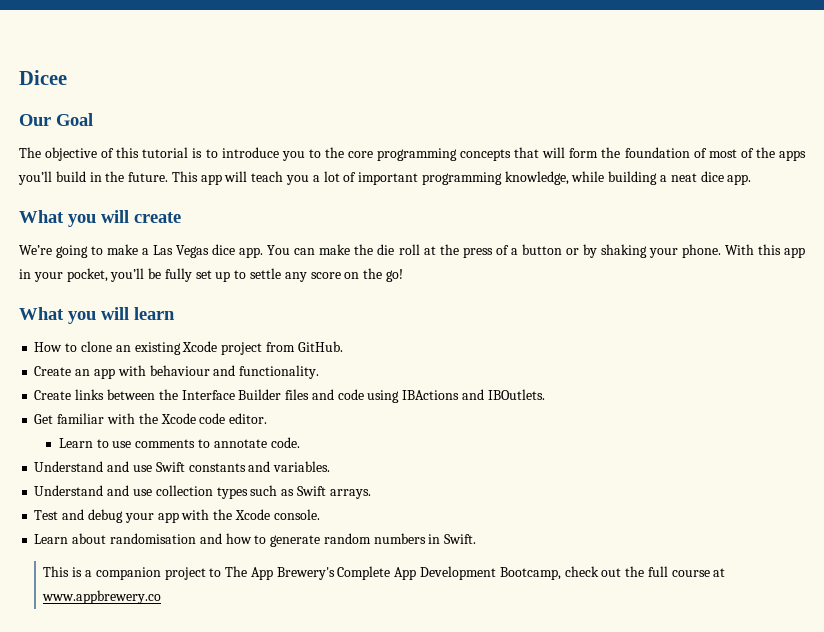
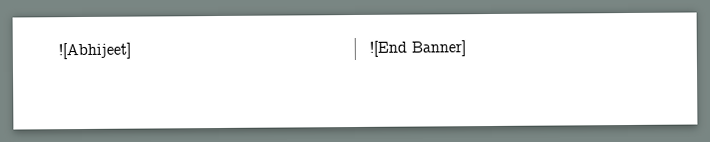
[19,70,67,85] [19,113,93,126] [19,147,806,161] [18,171,752,185] [19,210,181,227] [19,244,806,258] [19,268,403,282] [19,307,175,324] [34,341,343,355] [34,365,320,379] [34,389,545,403] [34,413,268,424] [58,437,300,448] [34,461,331,472] [34,485,371,499] [34,509,320,523] [34,533,477,547] [43,566,726,580] [42,590,162,604] Dicee // Our Goal // The objective of this tutorial is to introduce you to the core programming concepts that will form the foundation of most of the apps you’ll build in the future. This app will teach you a lot of important programming knowledge, while building a neat dice app. // What you will create // We’re going to make a Las Vegas dice app. You can make the die roll at the press of a button or by shaking your phone. With this app in your pocket, you’ll be fully set up to settle any score on the go! // What you will learn // How to clone an existing Xcode project from GitHub. // Create an app with behaviour and functionality. // Create links between the Interface Builder files and code using IBActions and IBOutlets. // Get familiar with the Xcode code editor. // Learn to use comments to annotate code. // Understand and use Swift constants and variables. // Understand and use collection types such as Swift arrays. // Test and debug your app with the Xcode console. // Learn about randomisation and how to generate random numbers in Swift. // This is a companion project to The App Brewery's Complete App Development Bootcamp, check out the full course at www.appbrewery.co -> [58,42,131,60] [369,40,466,57] ![Abhijeet] // ![End Banner]

